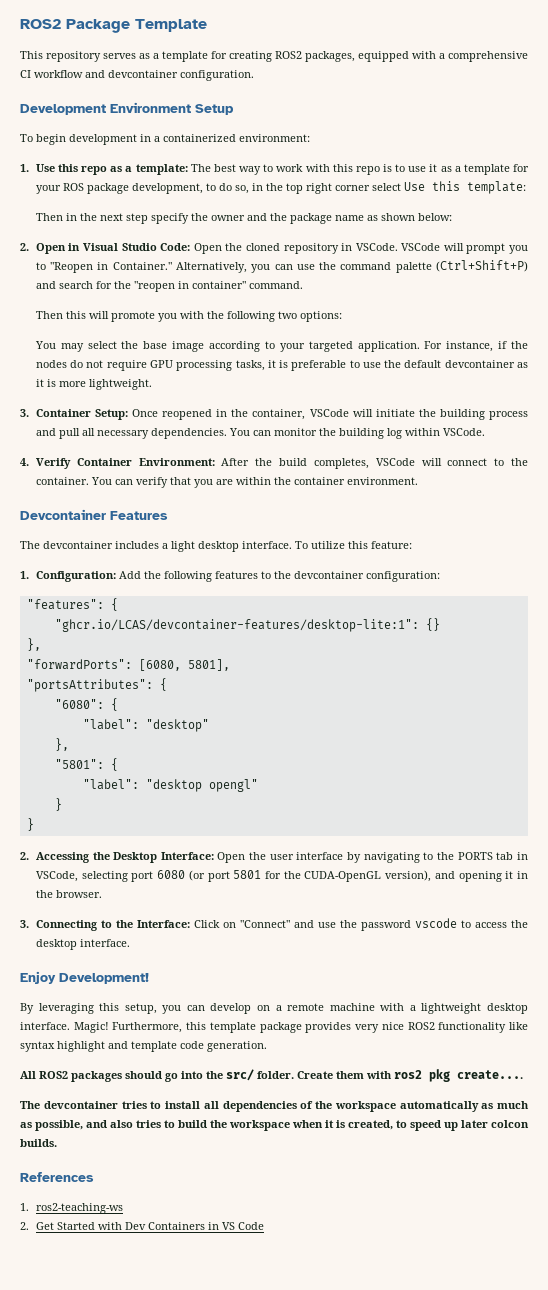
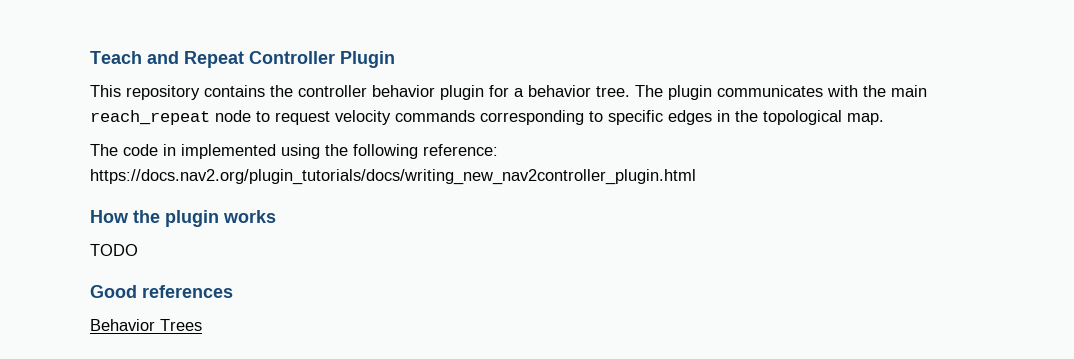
[20,19,207,33] [20,51,528,62] [20,70,254,81] [20,102,234,115] [20,134,310,145] [20,164,529,175] [35,181,526,194] [35,213,452,224] [20,243,529,254] [35,260,528,273] [35,281,303,292] [35,311,342,322] [34,341,529,352] [35,360,528,371] [35,379,152,390] [20,409,528,420] [35,428,485,439] [20,458,528,469] [35,477,418,488] [20,509,168,520] [20,541,412,552] [20,571,440,582] [26,598,118,611] [54,618,440,632] [26,638,41,651] [26,659,230,671] [26,678,167,692] [54,698,118,711] [82,719,209,732] [54,738,69,751] [54,758,118,771] [82,779,258,792] [54,798,62,811] [26,818,34,831] [20,852,528,863] [35,870,528,882] [35,890,102,898] [20,918,528,931] [35,939,130,950] [20,971,149,984] [20,1003,528,1014] [20,1022,529,1033] [20,1041,267,1052] [20,1069,523,1082] [20,1101,529,1112] [20,1120,529,1131] [20,1139,57,1147] [20,1172,94,1182] [20,1203,123,1214] [20,1222,264,1230] ROS2 Package Template // This repository serves as a template for creating ROS2 packages, equipped with a comprehensive CI workflow and devcontainer configuration. // Development Environment Setup // To begin development in a containerized environment: // 1. Use this repo as a template: The best way to work with this repo is to use it as a template for your ROS package development, to do so, in the top right corner select Use this template: // Then in the next step specify the owner and the package name as shown below: // 2. Open in Visual Studio Code: Open the cloned repository in VSCode. VSCode will prompt you to "Reopen in Container." Alternatively, you can use the command palette (Ctrl+Shift+P) and search for the "reopen in container" command. // Then this will promote you with the following two options: // You may select the base image according to your targeted application. For instance, if the nodes do not require GPU processing tasks, it is preferable to use the default devcontainer as it is more lightweight. // 3. Container Setup: Once reopened in the container, VSCode will initiate the building process and pull all necessary dependencies. You can monitor the building log within VSCode. // 4. Verify Container Environment: After the build completes, VSCode will connect to the container. You can verify that you are within the container environment. // Devcontainer Features // The devcontainer includes a light desktop interface. To utilize this feature: // 1. Configuration: Add the following features to the devcontainer configuration: // "features": { // "ghcr.io/LCAS/devcontainer-features/desktop-lite:1": {} // }, // "forwardPorts": [6080, 5801], // "portsAttributes": { // "6080": { // "label": "desktop" // }, // "5801": { // "label": "desktop opengl" // } // } // 2. Accessing the Desktop Interface: Open the user interface by navigating to the PORTS tab in VSCode, selecting port 6080 (or port 5801 for the CUDA-OpenGL version), and opening it in the browser. // 3. Connecting to the Interface: Click on "Connect" and use the password vscode to access the desktop interface. // Enjoy Development! // By leveraging this setup, you can develop on a remote machine with a lightweight desktop interface. Magic! Furthermore, this template package provides very nice ROS2 functionality like syntax highlight and template code generation. // All ROS2 packages should go into the src/ folder. Create them with ros2 pkg create.... // The devcontainer tries to install all dependencies of the workspace automatically as much as possible, and also tries to build the workspace when it is created, to speed up later colcon builds. // References // 1. ros2-teaching-ws // 2. Get Started with Dev Containers in VS Code -> [90,51,395,68] [90,85,927,100] [90,110,884,125] [90,144,498,159] [90,169,696,185] [90,210,276,227] [90,244,138,256] [90,285,233,298] [90,319,202,331] Teach and Repeat Controller Plugin // This repository contains the controller behavior plugin for a behavior tree. The plugin communicates with the main reach_repeat node to request velocity commands corresponding to specific edges in the topological map. // The code in implemented using the following reference: https://docs.nav2.org/plugin_tutorials/docs/writing_new_nav2controller_plugin.html // How the plugin works // TODO // Good references // Behavior Trees

